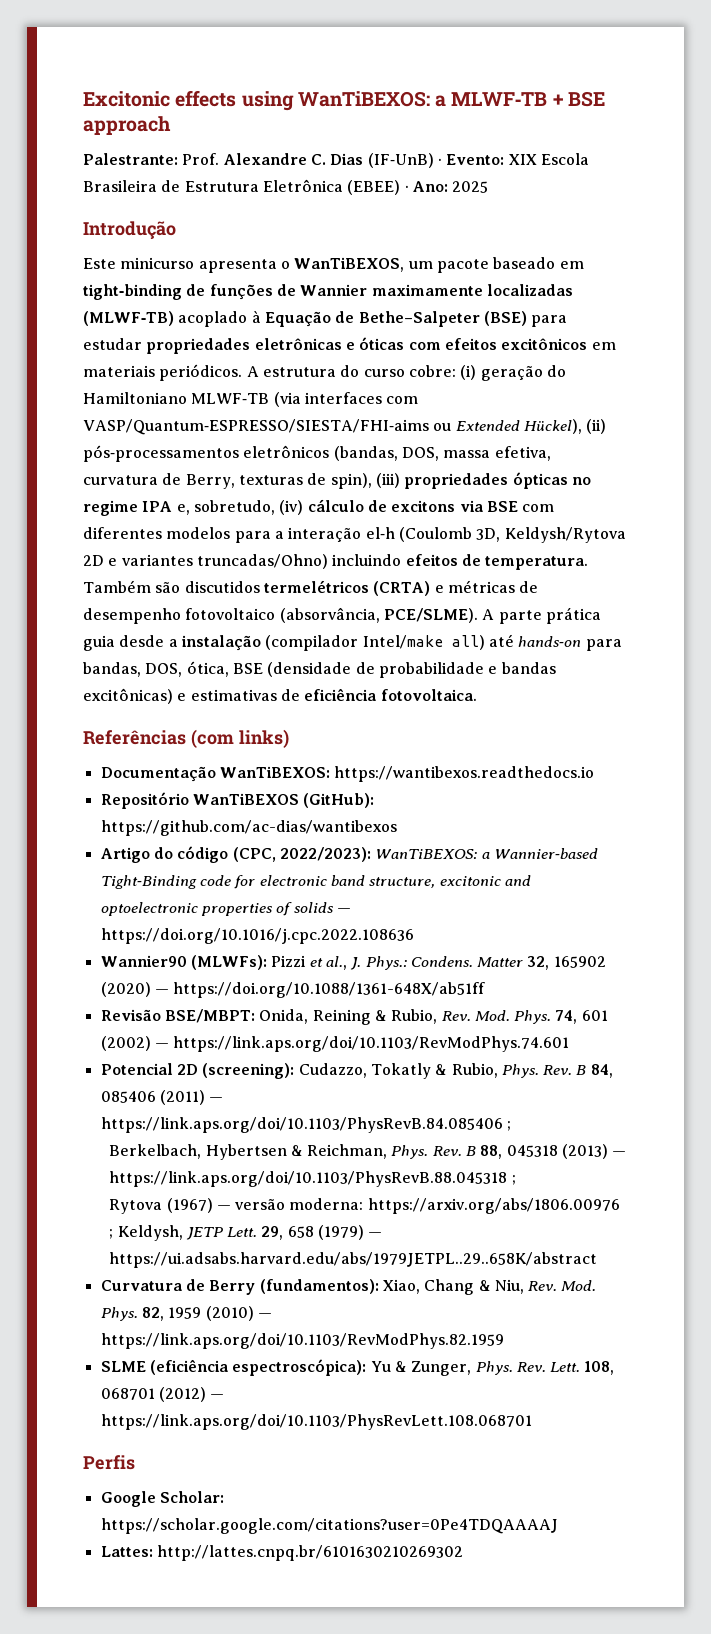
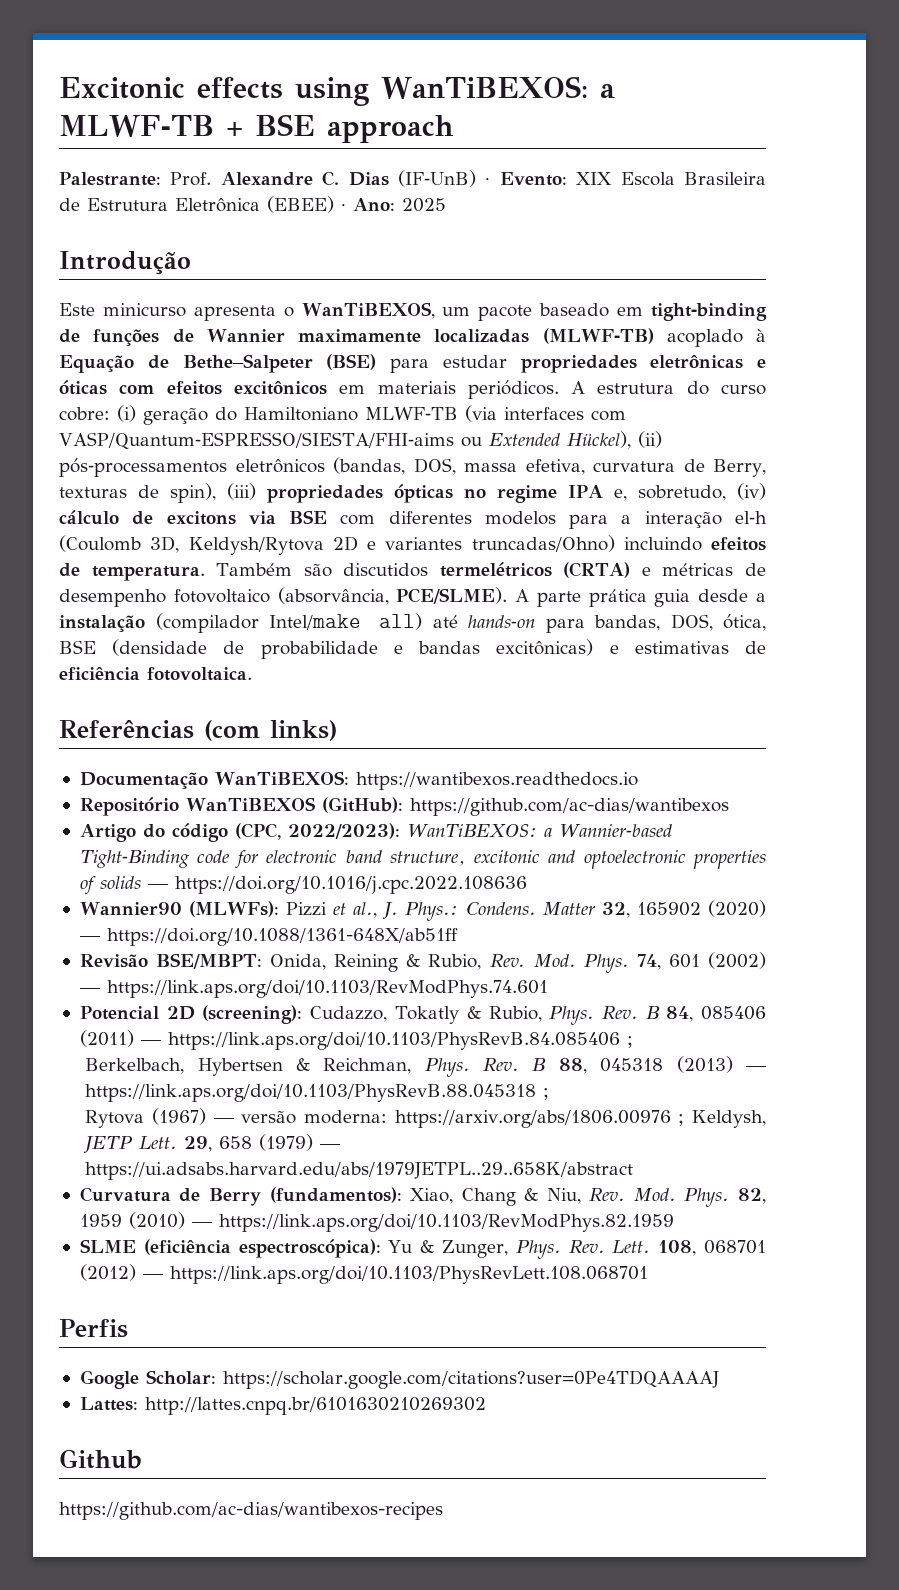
(463, 1553) none -> [59,1449,142,1469] [59,1502,443,1520] // Github // https://github.com/ac-dias/wantibexos-recipes

